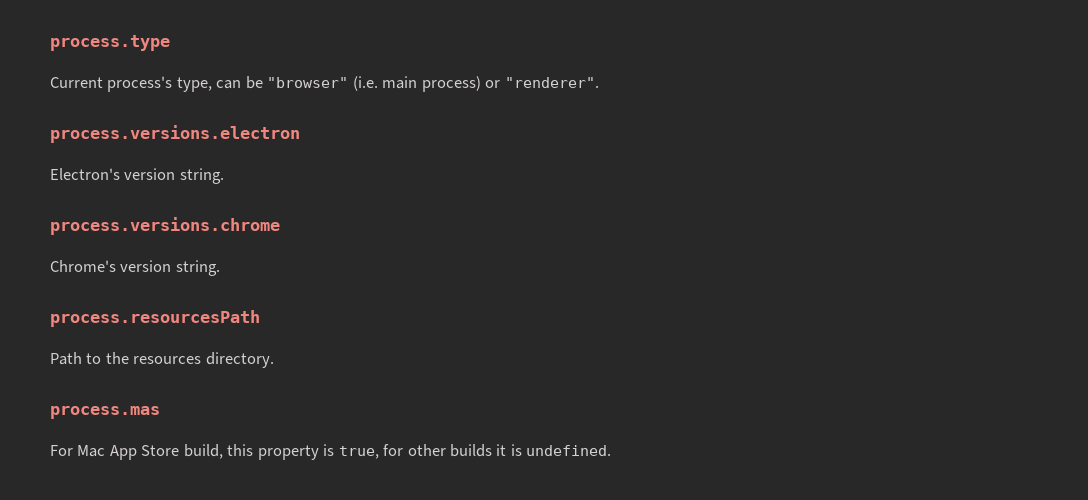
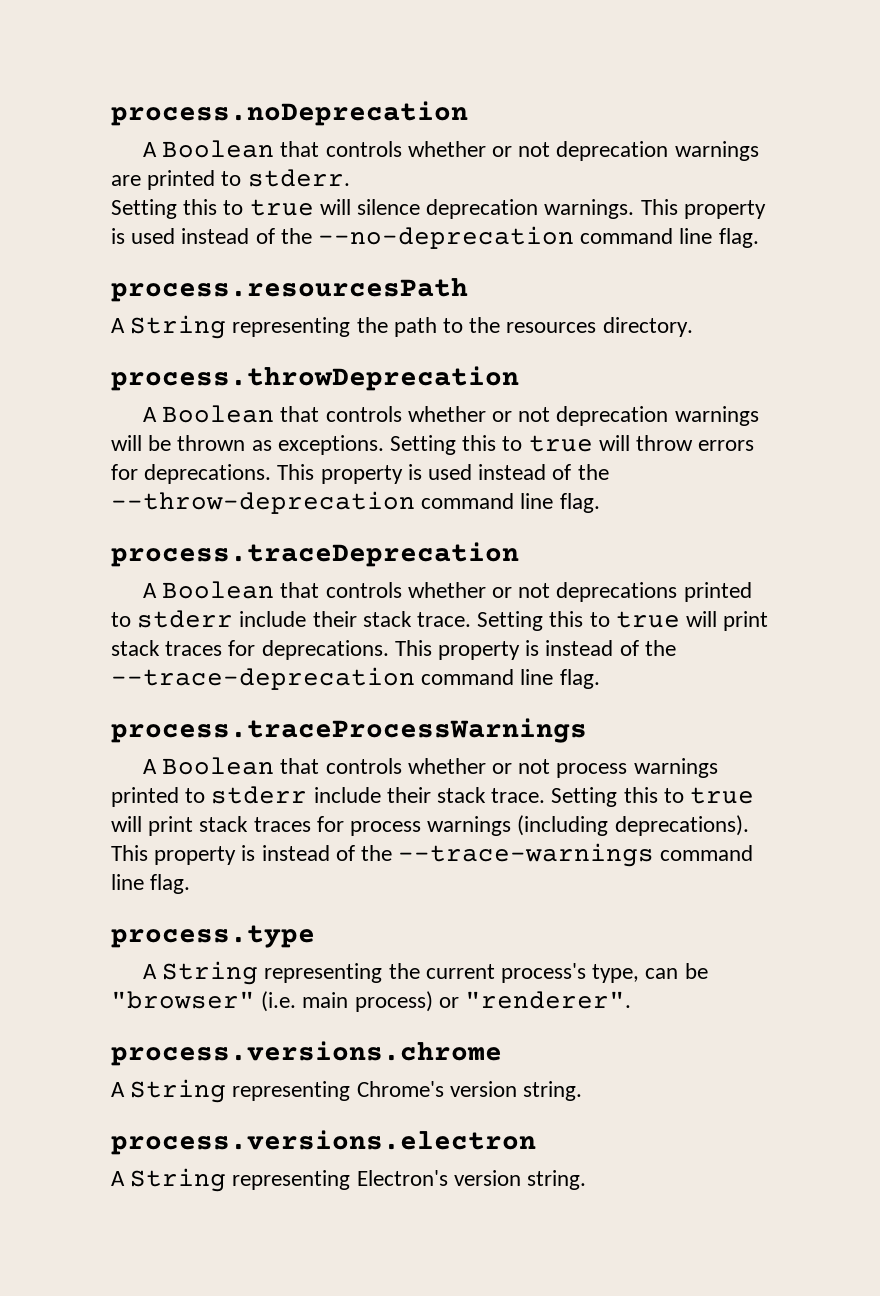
[50,35,170,51] [50,77,103,88] process.type // Current -> [111,101,468,126] [142,140,759,161] [111,169,350,190] [111,199,766,219] [111,226,759,249] [111,278,468,302] [111,315,693,339] [111,366,519,391] [142,405,759,426] [111,435,755,455] [111,464,609,484] [111,491,600,514] [111,542,519,567] [142,581,752,602] [111,610,769,631] [111,640,676,660] [111,667,600,690] [111,718,587,743] [142,757,718,778] [111,786,755,807] [111,815,749,836] [111,843,754,867] [111,874,191,894] [111,925,315,948] [142,961,495,985] process.noDeprecation // A Boolean that controls whether or not deprecation warnings are printed to stderr. // Setting this to true will silence deprecation warnings. This property is used instead of the --no-deprecation command line flag. // process.resourcesPath // A String representing the path to the resources directory. // process.throwDeprecation // A Boolean that controls whether or not deprecation warnings will be thrown as exceptions. Setting this to true will throw errors for deprecations. This property is used instead of the --throw-deprecation command line flag. // process.traceDeprecation // A Boolean that controls whether or not deprecations printed to stderr include their stack trace. Setting this to true will print stack traces for deprecations. This property is instead of the --trace-deprecation command line flag. // process.traceProcessWarnings // A Boolean that controls whether or not process warnings printed to stderr include their stack trace. Setting this to true will print stack traces for process warnings (including deprecations). This property is instead of the --trace-warnings command line flag. // process.type // A String representing the current
[50,125,300,143] [50,168,224,184] [50,217,280,235] [50,260,220,276] [50,310,260,327] [50,352,274,368] [50,406,160,419] [50,444,612,460] process.versions.electron // Electron's version string. // process.versions.chrome // Chrome's version string. // process.resourcesPath // Path to the resources directory. // process.mas // For Mac App Store build, this property is true, for other builds it is undefined. -> [111,1041,502,1066] [111,1079,583,1103] [111,1130,536,1155] [111,1168,587,1192] process.versions.chrome // A String representing Chrome's version string. // process.versions.electron // A String representing Electron's version string.

